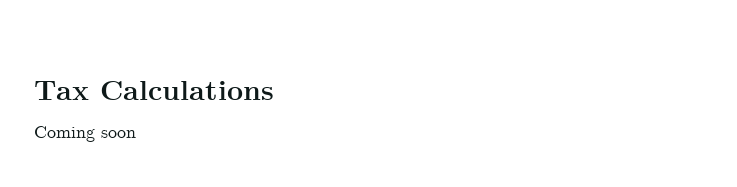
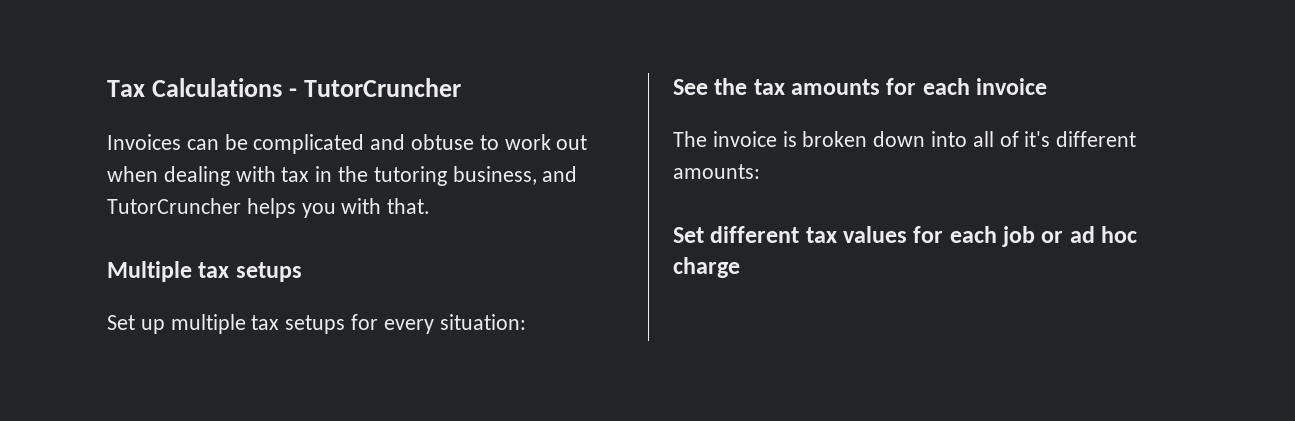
[34,126,136,142] // Coming soon -> [289,78,462,97] [107,134,588,154] [107,166,578,186] [107,198,431,218] [107,261,302,282] [107,314,526,334] [673,78,1048,95] [673,131,1137,147] [673,164,760,179] [673,226,1138,247] [673,257,740,278] - TutorCruncher // Invoices can be complicated and obtuse to work out when dealing with tax in the tutoring business, and TutorCruncher helps you with that. // Multiple tax setups // Set up multiple tax setups for every situation: // See the tax amounts for each invoice // The invoice is broken down into all of it's different amounts: // Set different tax values for each job or ad hoc charge

